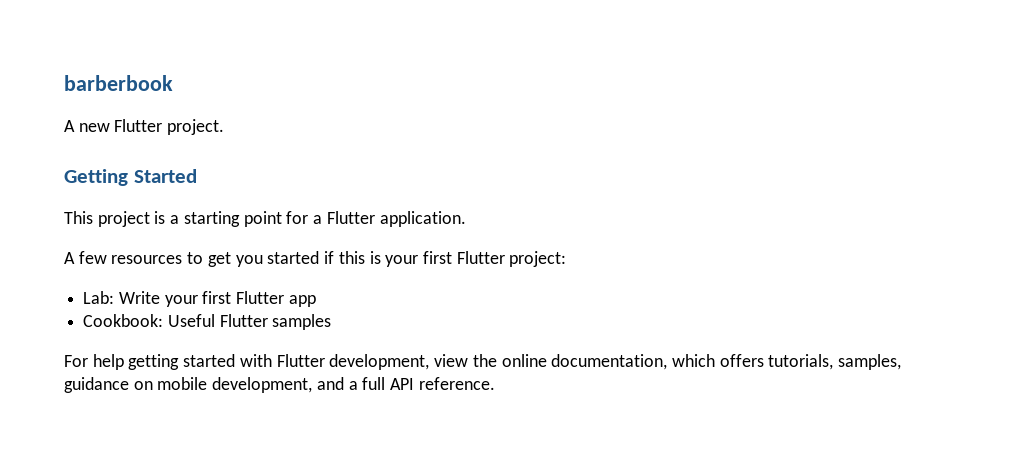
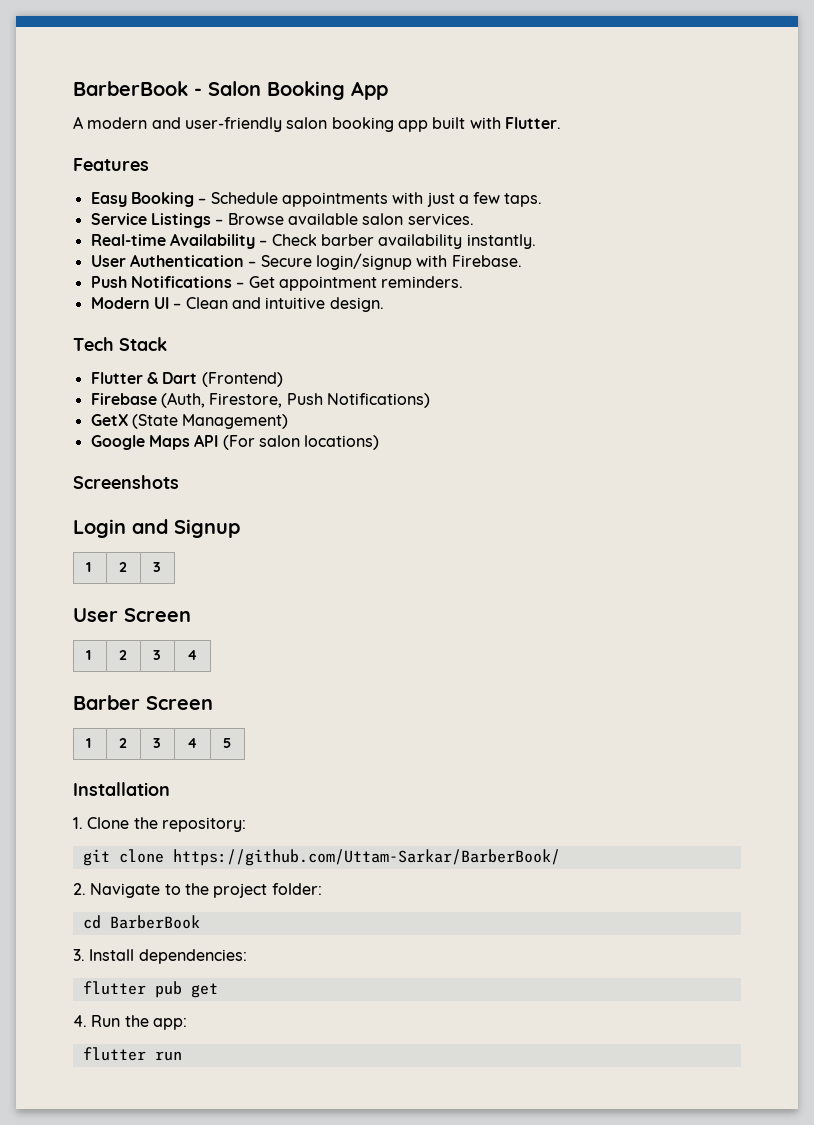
[64,75,173,91] [64,119,225,135] [64,169,197,186] [64,211,466,227] [64,251,567,267] [83,291,316,307] [83,314,332,330] [64,354,902,370] [64,377,495,393] barberbook // A new Flutter project. // Getting Started // This project is a starting point for a Flutter application. // A few resources to get you started if this is your first Flutter project: // Lab: Write your first Flutter app // Cookbook: Useful Flutter samples // For help getting started with Flutter development, view the online documentation, which offers tutorials, samples, guidance on mobile development, and a full API reference. -> [73,81,388,100] [73,116,561,132] [73,158,149,171] [90,192,543,207] [90,213,474,228] [90,233,536,249] [90,253,522,270] [90,276,464,291] [90,297,384,312] [73,337,167,351] [90,372,283,387] [90,392,430,408] [90,414,289,429] [90,434,380,450] [73,475,179,489] [73,519,240,538] [85,562,91,572] [118,562,127,572] [152,562,161,572] [73,608,191,622] [85,650,91,660] [118,650,127,660] [152,650,161,660] [186,650,197,660] [73,695,213,710] [85,738,91,748] [118,738,127,748] [152,738,161,748] [186,738,197,748] [222,738,231,748] [73,782,170,796] [73,817,246,832] [82,849,560,866] [73,883,322,898] [82,915,200,929] [73,949,247,964] [82,981,218,998] [73,1015,187,1030] [82,1047,182,1061] BarberBook - Salon Booking App // A modern and user-friendly salon booking app built with Flutter. // Features // Easy Booking – Schedule appointments with just a few taps. // Service Listings – Browse available salon services. // Real-time Availability – Check barber availability instantly. // User Authentication – Secure login/signup with Firebase. // Push Notifications – Get appointment reminders. // Modern UI – Clean and intuitive design. // Tech Stack // Flutter & Dart (Frontend) // Firebase (Auth, Firestore, Push Notifications) // GetX (State Management) // Google Maps API (For salon locations) // Screenshots // Login and Signup // 1 | 2 | 3 // User Screen // 1 | 2 | 3 | 4 // Barber Screen // 1 | 2 | 3 | 4 | 5 // Installation // 1. Clone the repository: // git clone https://github.com/Uttam-Sarkar/BarberBook/ // 2. Navigate to the project folder: // cd BarberBook // 3. Install dependencies: // flutter pub get // 4. Run the app: // flutter run

